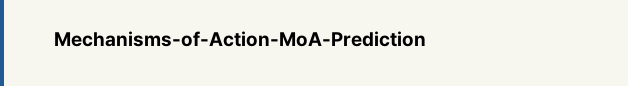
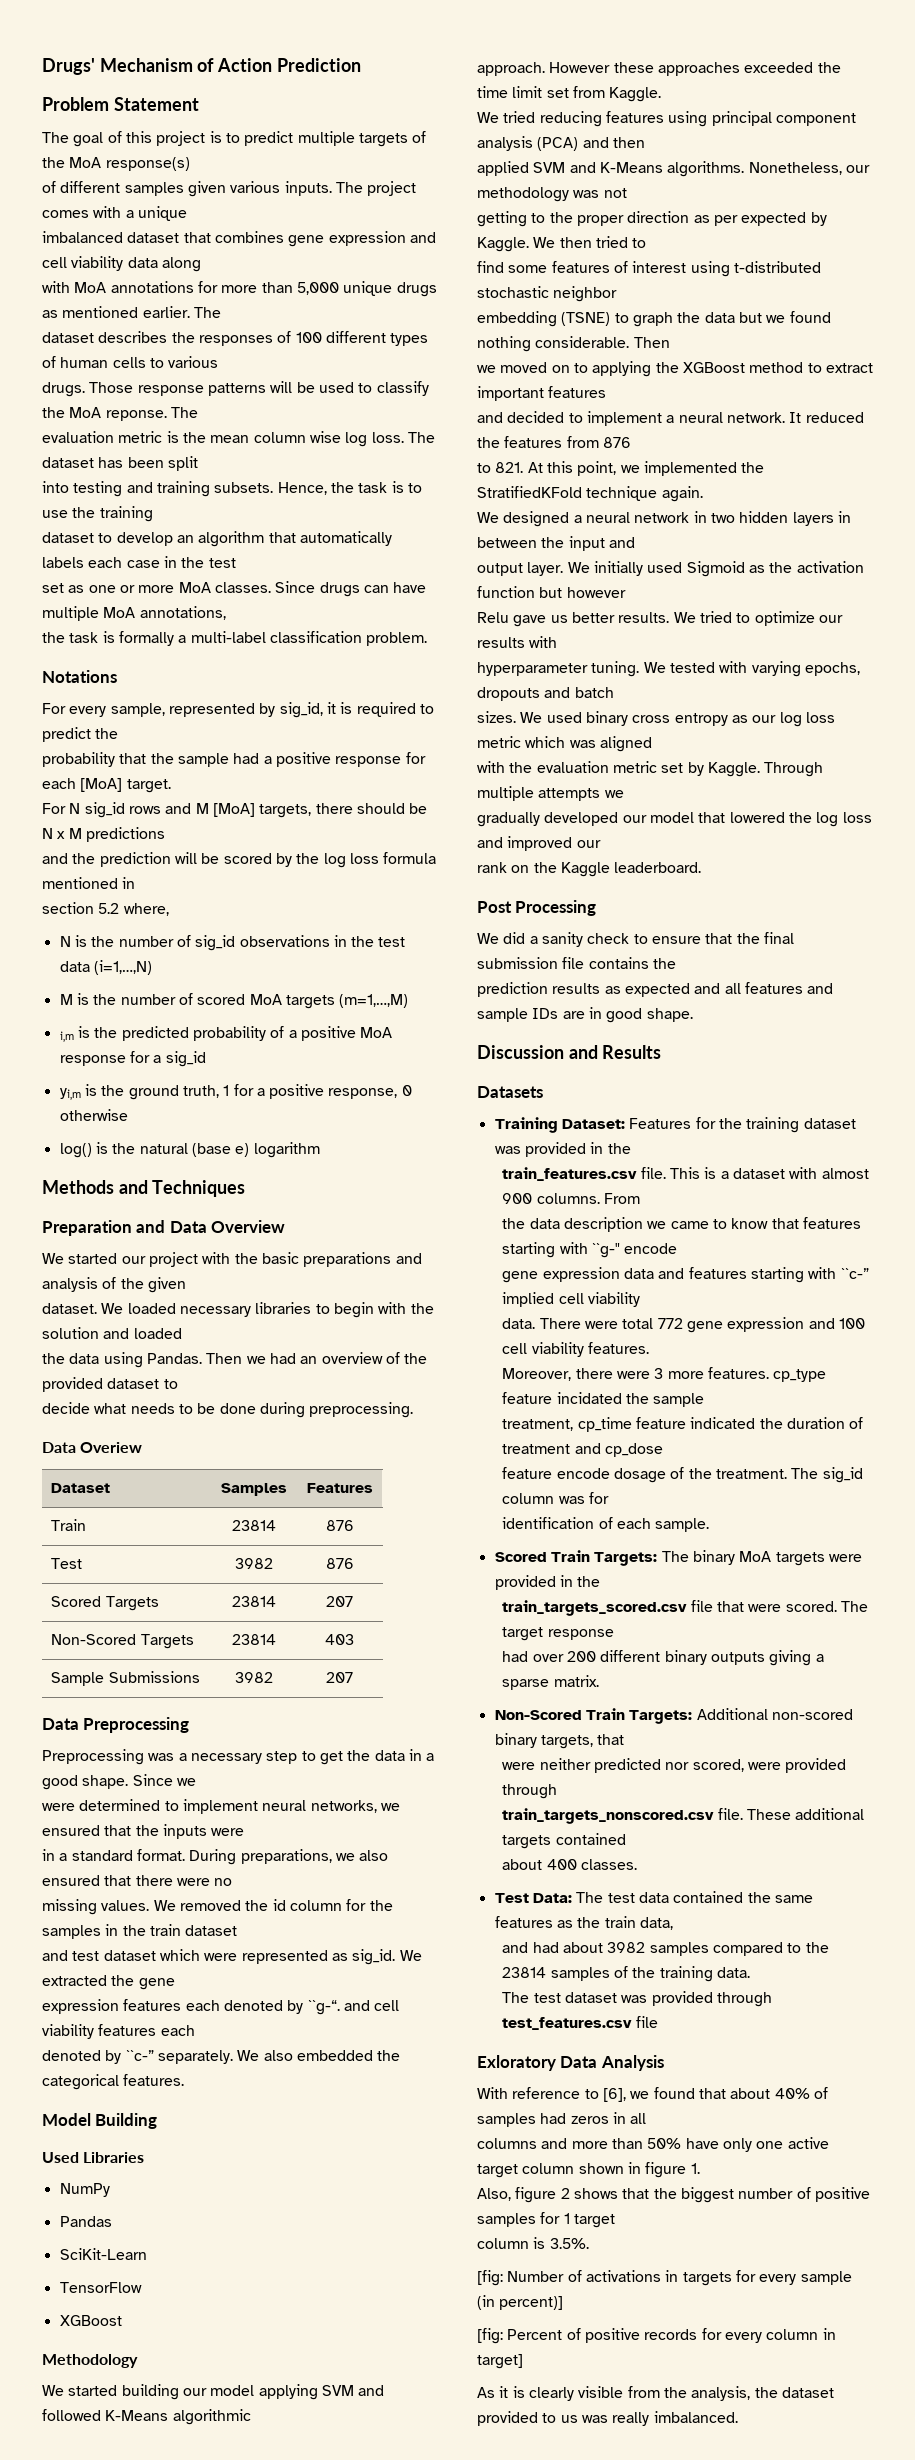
[54,31,426,47] Mechanisms-of-Action-MoA-Prediction -> [42,58,361,75] [42,97,199,111] [42,131,427,147] [42,157,190,171] [42,181,417,197] [42,206,187,221] [42,231,436,247] [42,256,201,272] [42,281,437,297] [42,306,221,318] [42,331,429,346] [42,356,219,368] [42,381,429,397] [42,407,198,421] [42,431,435,447] [42,456,198,471] [42,481,422,497] [42,506,153,522] [42,531,392,547] [42,556,236,568] [42,581,427,597] [42,606,226,621] [42,631,428,646] [42,670,117,683] [42,702,434,718] [42,727,119,742] [42,752,426,767] [42,778,171,793] [42,802,428,818] [42,827,165,842] [42,852,437,868] [42,877,136,889] [42,902,169,916] [59,935,406,951] [59,960,152,975] [59,993,409,1009] [59,1026,393,1042] [59,1051,206,1067] [59,1084,412,1100] [59,1109,128,1121] [59,1142,320,1158] [42,1180,246,1197] [42,1220,286,1236] [42,1252,422,1267] [42,1277,186,1293] [42,1302,434,1318] [42,1327,182,1339] [42,1352,428,1368] [42,1377,178,1392] [42,1402,414,1418] [42,1442,143,1453] [51,1483,111,1493] [221,1483,287,1496] [306,1483,373,1493] [51,1519,87,1531] [232,1520,276,1531] [325,1520,354,1531] [51,1558,83,1569] [235,1558,273,1569] [325,1558,354,1569] [51,1596,159,1611] [232,1596,276,1607] [326,1596,353,1607] [51,1634,194,1649] [232,1634,276,1645] [325,1634,354,1645] [51,1671,200,1686] [235,1672,273,1683] [326,1672,353,1683] [42,1717,190,1733] [42,1749,435,1765] [42,1774,196,1790] [42,1799,400,1814] [42,1824,245,1839] [42,1849,389,1865] [42,1875,233,1886] [42,1899,393,1915] [42,1924,238,1939] [42,1949,422,1965] [42,1975,175,1990] [42,1999,400,2015] [42,2024,195,2039] [42,2050,401,2064] [42,2074,185,2090] [42,2113,158,2129] [42,2152,145,2163] [59,2183,110,2197] [59,2216,112,2227] [59,2248,147,2260] [59,2282,142,2293] [59,2315,122,2326] [42,2354,138,2368] [42,2384,385,2400] [42,2409,251,2425] [477,62,841,76] [477,86,662,102] [477,111,856,127] [477,136,645,151] [477,161,870,177] [477,187,627,202] [477,211,827,227] [477,236,647,252] [477,261,821,277] [477,286,618,302] [477,311,831,327] [477,336,670,352] [477,361,873,377] [477,386,607,401] [477,411,864,426] [477,436,631,448] [477,461,765,476] [477,486,703,502] [477,511,851,527] [477,536,635,551] [477,561,864,577] [477,586,626,598] [477,611,843,627] [477,636,558,648] [477,661,860,677] [477,687,614,701] [477,711,835,727] [477,736,652,752] [477,761,824,777] [477,786,624,801] [477,812,872,827] [477,836,601,851] [477,862,702,877] [477,900,597,916] [477,932,794,947] [477,957,676,969] [477,982,834,997] [477,1007,693,1023] [477,1045,662,1059] [477,1086,543,1098] [494,1117,856,1133] [494,1142,631,1157] [502,1167,869,1181] [502,1193,640,1204] [502,1217,861,1232] [502,1242,678,1258] [502,1267,869,1283] [502,1292,640,1307] [502,1317,865,1333] [502,1342,649,1357] [502,1367,827,1382] [502,1392,705,1407] [502,1417,864,1432] [502,1443,663,1457] [502,1467,863,1483] [502,1492,609,1504] [502,1517,710,1532] [494,1550,862,1566] [494,1575,601,1590] [502,1600,868,1616] [502,1627,614,1641] [502,1650,824,1666] [502,1675,599,1690] [494,1708,853,1724] [494,1733,625,1749] [502,1758,847,1773] [502,1784,558,1799] [502,1808,865,1824] [502,1833,626,1849] [502,1859,637,1870] [494,1891,813,1903] [494,1916,673,1930] [502,1942,829,1956] [502,1966,750,1982] [502,1991,772,2007] [502,2016,658,2030] [477,2055,664,2071] [477,2087,828,2102] [477,2112,647,2127] [477,2137,829,2152] [477,2162,700,2178] [477,2187,870,2203] [477,2212,615,2228] [477,2237,589,2249] [477,2270,852,2286] [477,2295,564,2310] [477,2328,836,2344] [477,2354,523,2369] [477,2386,834,2401] [477,2411,738,2426] Drugs' Mechanism of Action Prediction // Problem Statement // The goal of this project is to predict multiple targets of the MoA response(s) // of different samples given various inputs. The project comes with a unique // imbalanced dataset that combines gene expression and cell viability data along // with MoA annotations for more than 5,000 unique drugs as mentioned earlier. The // dataset describes the responses of 100 different types of human cells to various // drugs. Those response patterns will be used to classify the MoA reponse. The // evaluation metric is the mean column wise log loss. The dataset has been split // into testing and training subsets. Hence, the task is to use the training // dataset to develop an algorithm that automatically labels each case in the test // set as one or more MoA classes. Since drugs can have multiple MoA annotations, // the task is formally a multi-label classification problem. // Notations // For every sample, represented by sig_id, it is required to predict the // probability that the sample had a positive response for each [MoA] target. // For N sig_id rows and M [MoA] targets, there should be N x M predictions // and the prediction will be scored by the log loss formula mentioned in // section 5.2 where, // N is the number of sig_id observations in the test data (i=1,…,N) // M is the number of scored MoA targets (m=1,…,M) // i,m is the predicted probability of a positive MoA response for a sig_id // yi,m is the ground truth, 1 for a positive response, 0 otherwise // log() is the natural (base e) logarithm // Methods and Techniques // Preparation and Data Overview // We started our project with the basic preparations and analysis of the given // dataset. We loaded necessary libraries to begin with the solution and loaded // the data using Pandas. Then we had an overview of the provided dataset to // decide what needs to be done during preprocessing. // Data Overiew // Dataset | Samples | Features // Train | 23814 | 876 // Test | 3982 | 876 // Scored Targets | 23814 | 207 // Non-Scored Targets | 23814 | 403 // Sample Submissions | 3982 | 207 // Data Preprocessing // Preprocessing was a necessary step to get the data in a good shape. Since we // were determined to implement neural networks, we ensured that the inputs were // in a standard format. During preparations, we also ensured that there were no // missing values. We removed the id column for the samples in the train dataset // and test dataset which were represented as sig_id. We extracted the gene // expression features each denoted by ``g-“. and cell viability features each // denoted by ``c-” separately. We also embedded the categorical features. // Model Building // Used Libraries // NumPy // Pandas // SciKit-Learn // TensorFlow // XGBoost // Methodology // We started building our model applying SVM and followed K-Means algorithmic // approach. However these approaches exceeded the time limit set from Kaggle. // We tried reducing features using principal component analysis (PCA) and then // applied SVM and K-Means algorithms. Nonetheless, our methodology was not // getting to the proper direction as per expected by Kaggle. We then tried to // find some features of interest using t-distributed stochastic neighbor // embedding (TSNE) to graph the data but we found nothing considerable. Then // we moved on to applying the XGBoost method to extract important features // and decided to implement a neural network. It reduced the features from 876 // to 821. At this point, we implemented the StratifiedKFold technique again. // We designed a neural network in two hidden layers in between the input and // output layer. We initially used Sigmoid as the activation function but however // Relu gave us better results. We tried to optimize our results with // hyperparameter tuning. We tested with varying epochs, dropouts and batch // sizes. We used binary cross entropy as our log loss metric which was aligned // with the evaluation metric set by Kaggle. Through multiple attempts we // gradually developed our model that lowered the log loss and improved our // rank on the Kaggle leaderboard. // Post Processing // We did a sanity check to ensure that the final submission file contains the // prediction results as expected and all features and sample IDs are in good shape. // Discussion and Results // Datasets // Training Dataset: Features for the training dataset was provided in the // train_features.csv file. This is a dataset with almost 900 columns. From // the data description we came to know that features starting with ``g-" encode // gene expression data and features starting with ``c-” implied cell viability // data. There were total 772 gene expression and 100 cell viability features. // Moreover, there were 3 more features. cp_type feature incidated the sample // treatment, cp_time feature indicated the duration of treatment and cp_dose // feature encode dosage of the treatment. The sig_id column was for // identification of each sample. // Scored Train Targets: The binary MoA targets were provided in the // train_targets_scored.csv file that were scored. The target response // had over 200 different binary outputs giving a sparse matrix. // Non-Scored Train Targets: Additional non-scored binary targets, that // were neither predicted nor scored, were provided through // train_targets_nonscored.csv file. These additional targets contained // about 400 classes. // Test Data: The test data contained the same features as the train data, // and had about 3982 samples compared to the 23814 samples of the training data. // The test dataset was provided through test_features.csv file // Exloratory Data Analysis // With reference to [6], we found that about 40% of samples had zeros in all // columns and more than 50% have only one active target column shown in figure 1. // Also, figure 2 shows that the biggest number of positive samples for 1 target // column is 3.5%. // [fig: Number of activations in targets for every sample (in percent)] // [fig: Percent of positive records for every column in target] // As it is clearly visible from the analysis, the dataset provided to us was really imbalanced.

